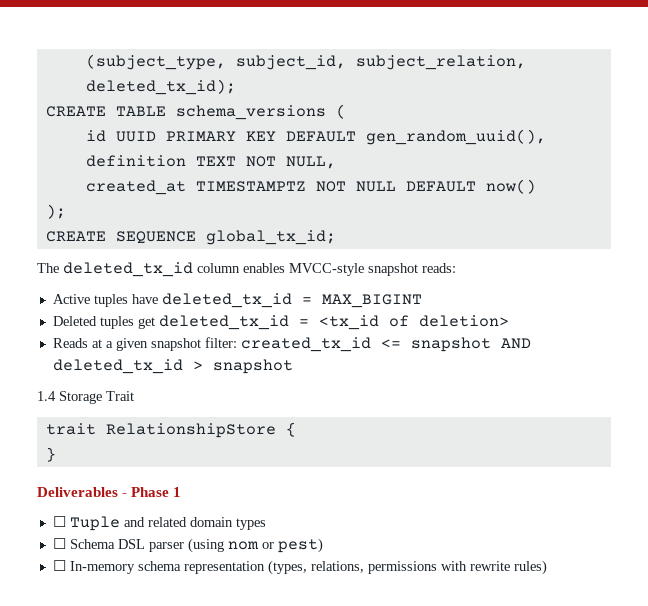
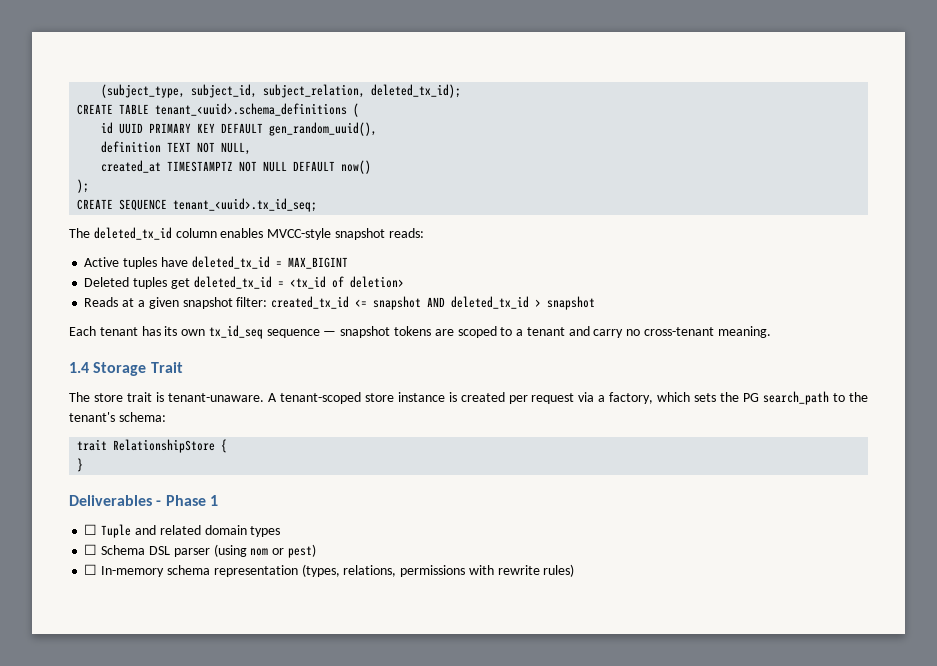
[175,105,326,120] schema_versions -> [155,103,348,116] tenant_<uuid>.schema_definitions
[205,230,336,245] global_tx_id; -> [173,198,318,212] tenant_<uuid>.tx_id_seq;
[37,391,134,404] 1.4 Storage Trait -> [69,325,771,339] [69,362,183,376] [69,391,869,405] [69,412,166,422] Each tenant has its own tx_id_seq sequence — snapshot tokens are scoped to a tenant and carry no cross-tenant meaning. // 1.4 Storage Trait // The store trait is tenant-unaware. A tenant-scoped store instance is created per request via a factory, which sets the PG search_path to the tenant's schema:

